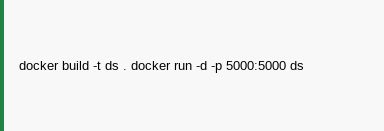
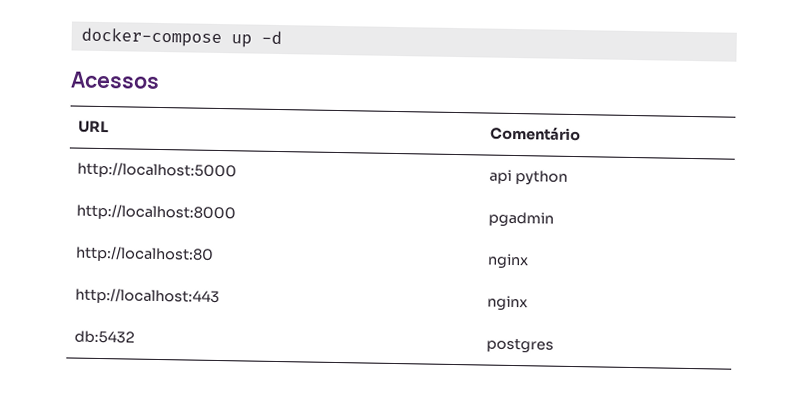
[19,61,304,73] docker build -t ds . docker run -d -p 5000:5000 ds -> [80,27,282,48] [70,71,160,89] [78,120,110,134] [490,126,582,142] [77,161,238,180] [489,169,569,186] [76,203,237,222] [488,211,555,228] [75,245,215,263] [487,253,530,270] [75,287,221,306] [487,295,529,312] [74,330,136,344] [486,337,555,354] docker-compose up -d // Acessos // URL | Comentário // http://localhost:5000 | api python // http://localhost:8000 | pgadmin // http://localhost:80 | nginx // http://localhost:443 | nginx // db:5432 | postgres

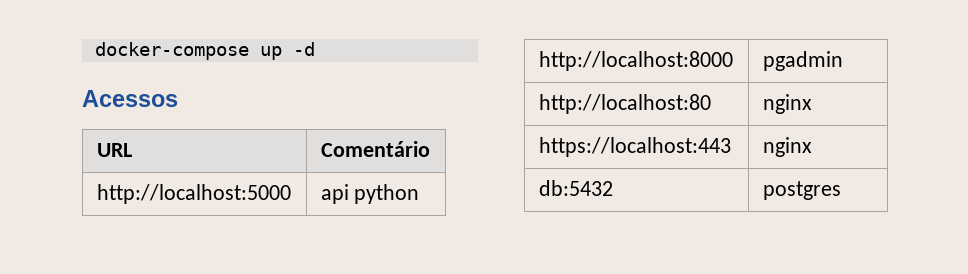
[75,287,221,306] http://localhost:443 -> [538,137,731,157] https://localhost:443

